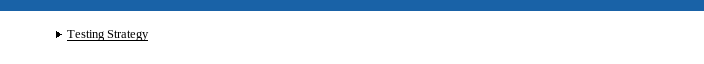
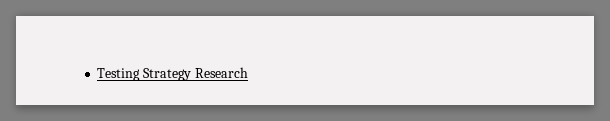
(150, 35) none -> [194,67,248,78] Research

